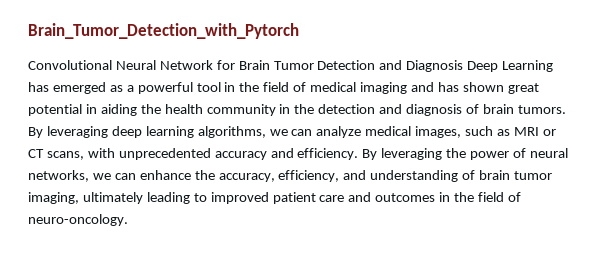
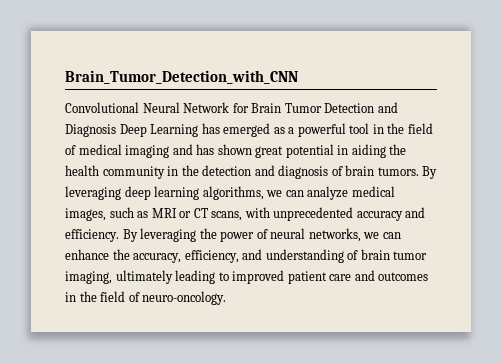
[28,23,299,39] Brain_Tumor_Detection_with_Pytorch -> [65,70,298,84] Brain_Tumor_Detection_with_CNN

